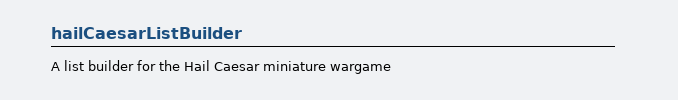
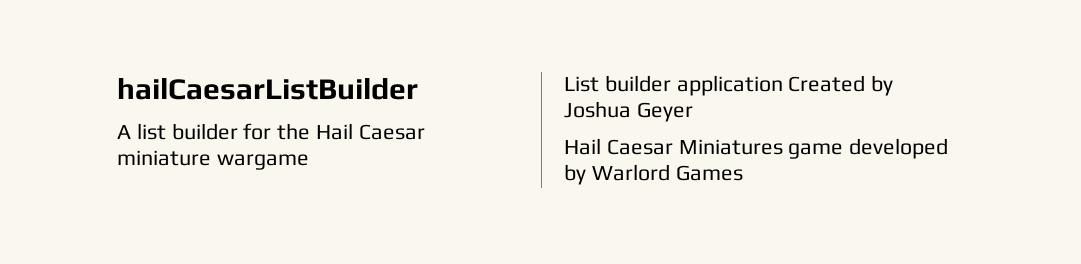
(391, 69) none -> [564,75,894,96] [564,101,693,122] [564,138,949,159] [564,164,743,185] // List builder application Created by Joshua Geyer // Hail Caesar Miniatures game developed by Warlord Games

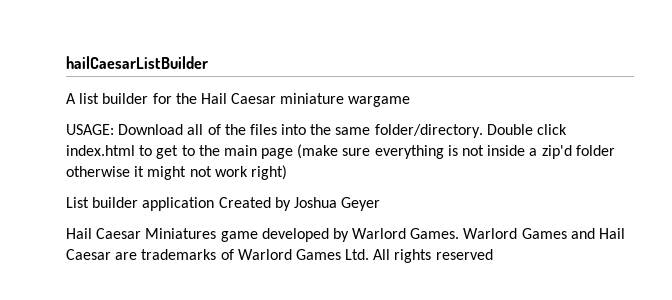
(309, 162) none -> [66,124,568,138] [66,144,615,159] [66,165,287,180] // USAGE: Download all of the files into the same folder/directory. Double click index.html to get to the main page (make sure everything is not inside a zip'd folder otherwise it might not work right)
[675,165,743,181] Games -> [410,228,626,239] [66,249,493,263] Games. Warlord Games and Hail Caesar are trademarks of Warlord Games Ltd. All rights reserved

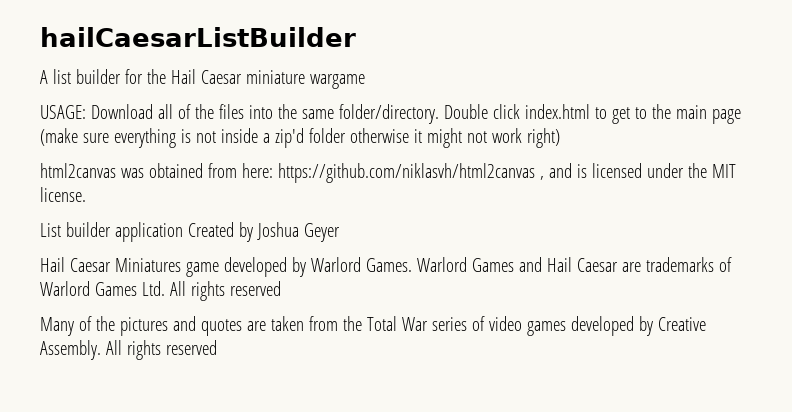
(287, 172) none -> [40,163,736,183] [40,187,86,202] // html2canvas was obtained from here: https://github.com/niklasvh/html2canvas , and is licensed under the MIT license.
(493, 254) none -> [40,316,706,336] [40,340,217,360] // Many of the pictures and quotes are taken from the Total War series of video games developed by Creative Assembly. All rights reserved

